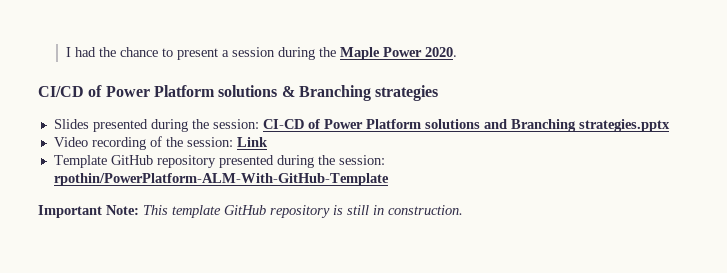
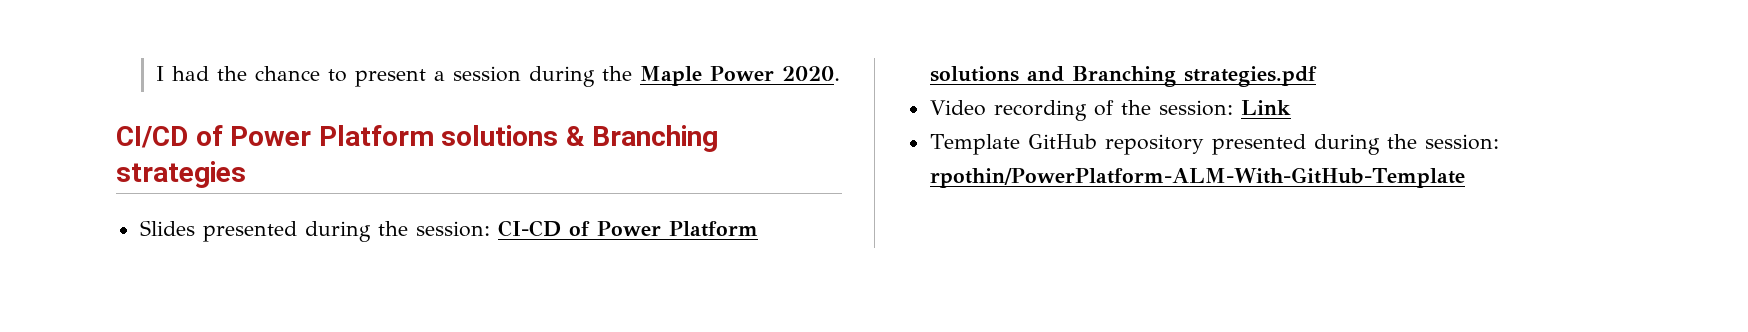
[578,119,670,132] strategies.pptx -> [1183,66,1317,87] strategies.pdf
[38,205,463,218] // Important Note: This template GitHub repository is still in construction. -> (1465, 177) none

